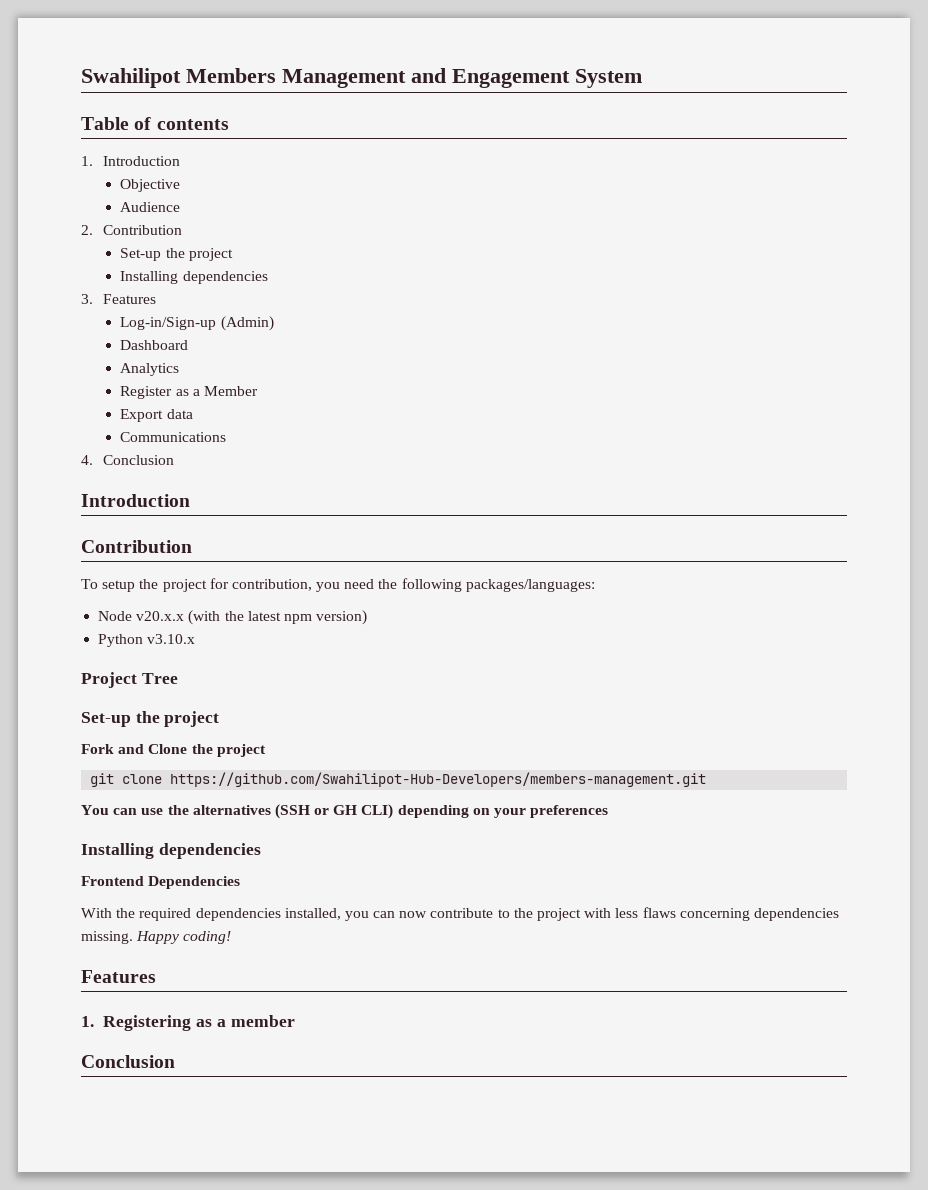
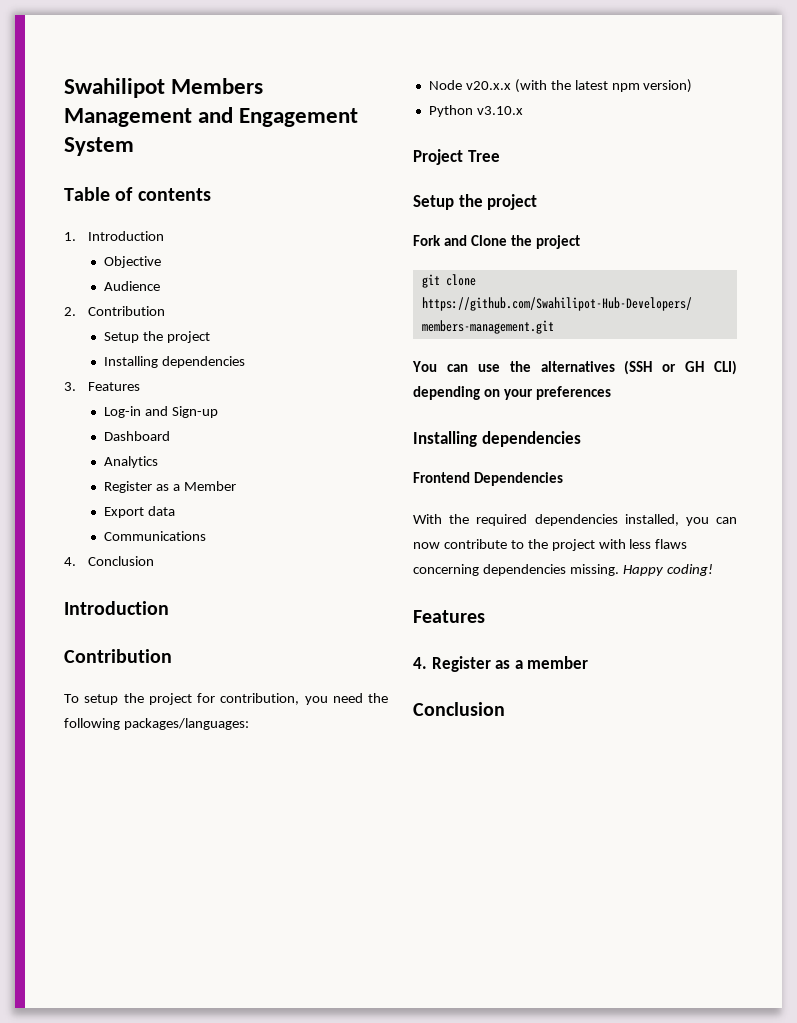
[120,248,162,261] Set-up -> [104,332,140,343] Setup
[120,316,274,331] Log-in/Sign-up (Admin) -> [104,406,219,418] Log-in and Sign-up
[81,712,131,727] Set-up -> [413,195,454,210] Setup
[81,1015,192,1031] 1. Registering -> [413,656,491,672] 4. Register

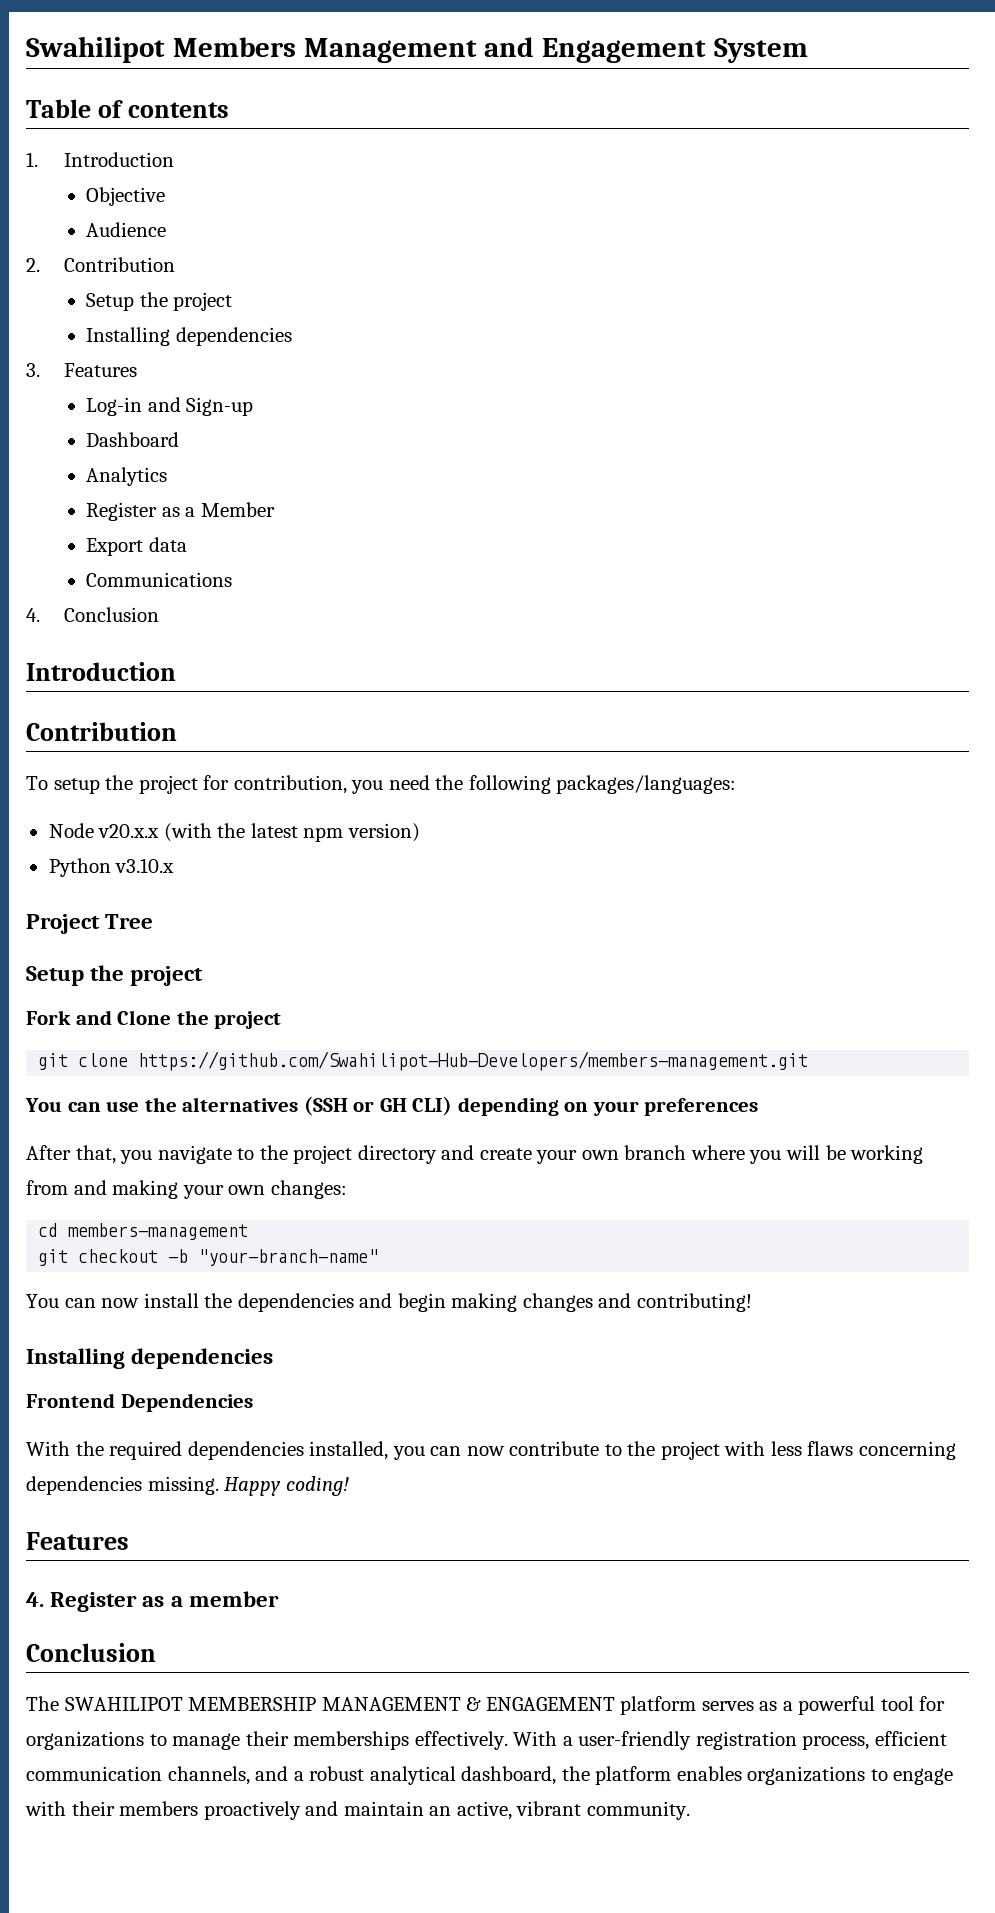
(611, 393) none -> [26,1145,924,1164] [26,1180,347,1199] [38,1223,249,1240] [38,1249,379,1266] [26,1293,752,1312] // After that, you navigate to the project directory and create your own branch where you will be working from and making your own changes: // cd members-management // git checkout -b "your-branch-name" // You can now install the dependencies and begin making changes and contributing!
(505, 709) none -> [26,1696,946,1715] [26,1731,947,1750] [26,1766,954,1785] [25,1801,690,1820] // The SWAHILIPOT MEMBERSHIP MANAGEMENT & ENGAGEMENT platform serves as a powerful tool for organizations to manage their memberships effectively. With a user-friendly registration process, efficient communication channels, and a robust analytical dashboard, the platform enables organizations to engage with their members proactively and maintain an active, vibrant community.

